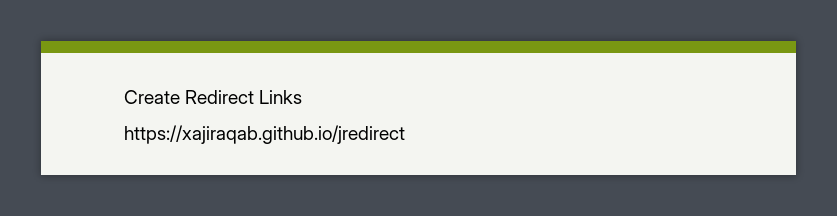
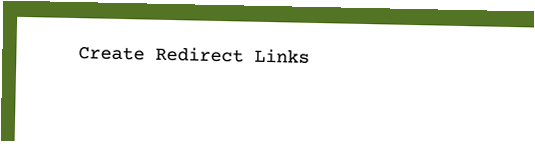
[124,125,405,144] // https://xajiraqab.github.io/jredirect -> (310, 56) none

